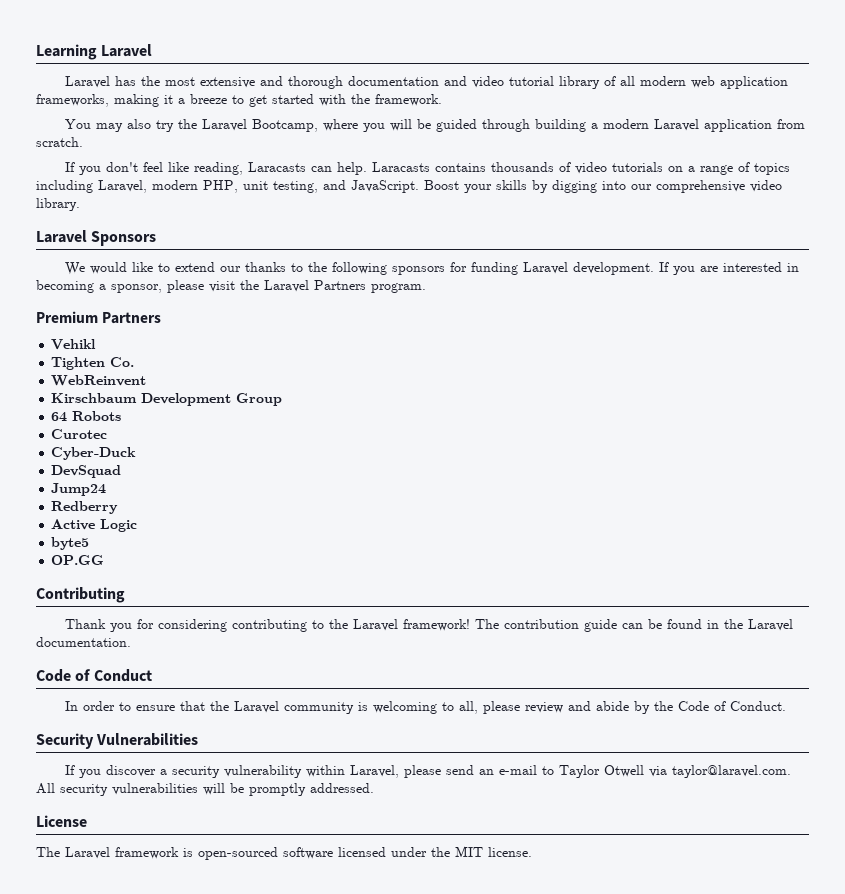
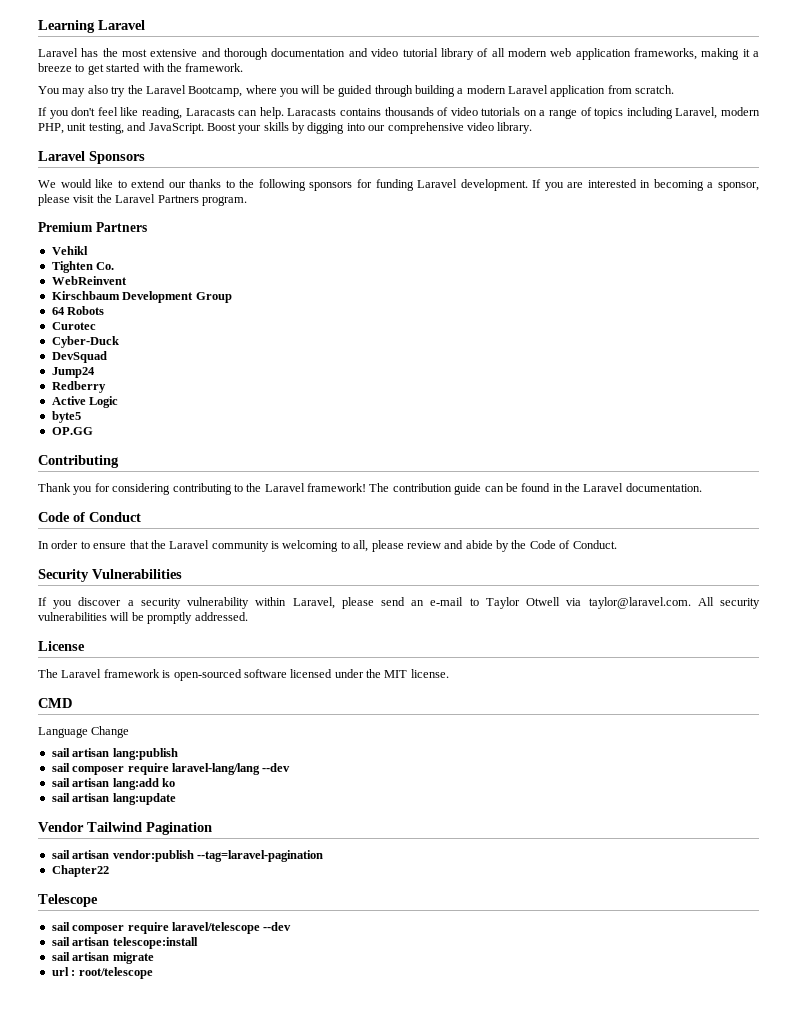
(532, 852) none -> [38,698,72,708] [38,726,130,738] [51,748,178,760] [51,763,291,775] [51,778,175,790] [51,793,176,805] [38,822,212,835] [51,850,323,862] [51,865,109,877] [38,894,98,907] [51,922,292,934] [51,937,198,949] [51,952,154,964] [51,967,153,979] // CMD // Language Change // sail artisan lang:publish // sail composer require laravel-lang/lang --dev // sail artisan lang:add ko // sail artisan lang:update // Vendor Tailwind Pagination // sail artisan vendor:publish --tag=laravel-pagination // Chapter22 // Telescope // sail composer require laravel/telescope --dev // sail artisan telescope:install // sail artisan migrate // url : root/telescope

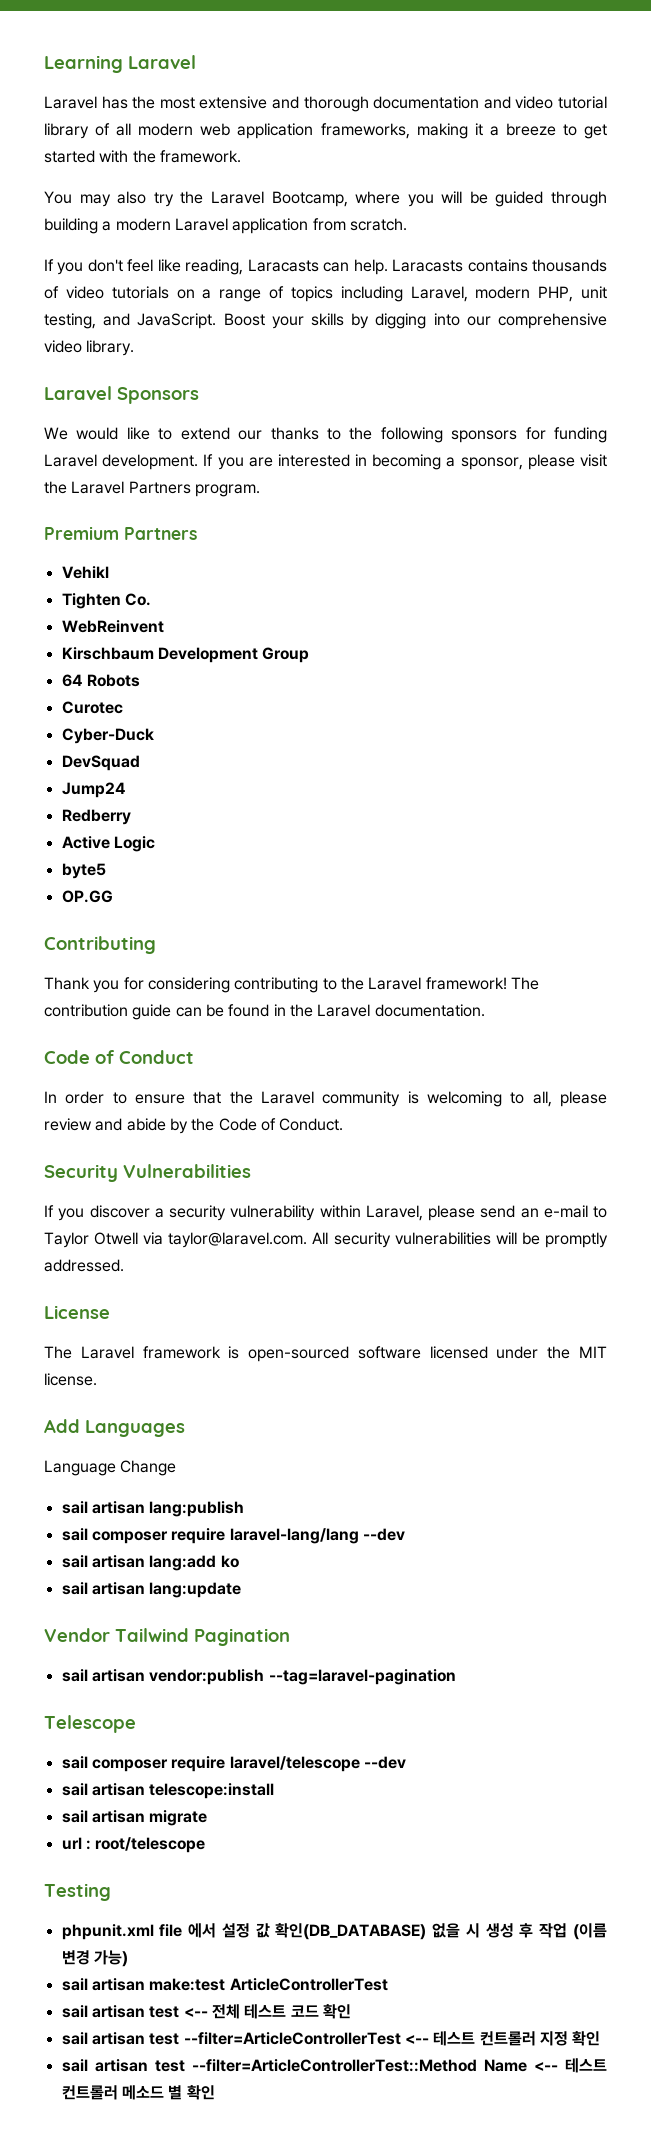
[38,698,72,708] CMD -> [44,1419,185,1437] Add Languages
[51,865,109,877] // Chapter22 -> (456, 1677) none
(153, 973) none -> [44,1883,111,1901] [61,1923,607,1940] [61,1950,128,1967] [61,1978,388,1991] [61,2004,351,2019] [61,2031,601,2046] [61,2058,608,2073] [61,2085,215,2100] // Testing // phpunit.xml file 에서 설정 값 확인(DB_DATABASE) 없을 시 생성 후 작업 (이름 변경 가능) // sail artisan make:test ArticleControllerTest // sail artisan test <-- 전체 테스트 코드 확인 // sail artisan test --filter=ArticleControllerTest <-- 테스트 컨트롤러 지정 확인 // sail artisan test --filter=ArticleControllerTest::Method Name <-- 테스트 컨트롤러 메소드 별 확인

